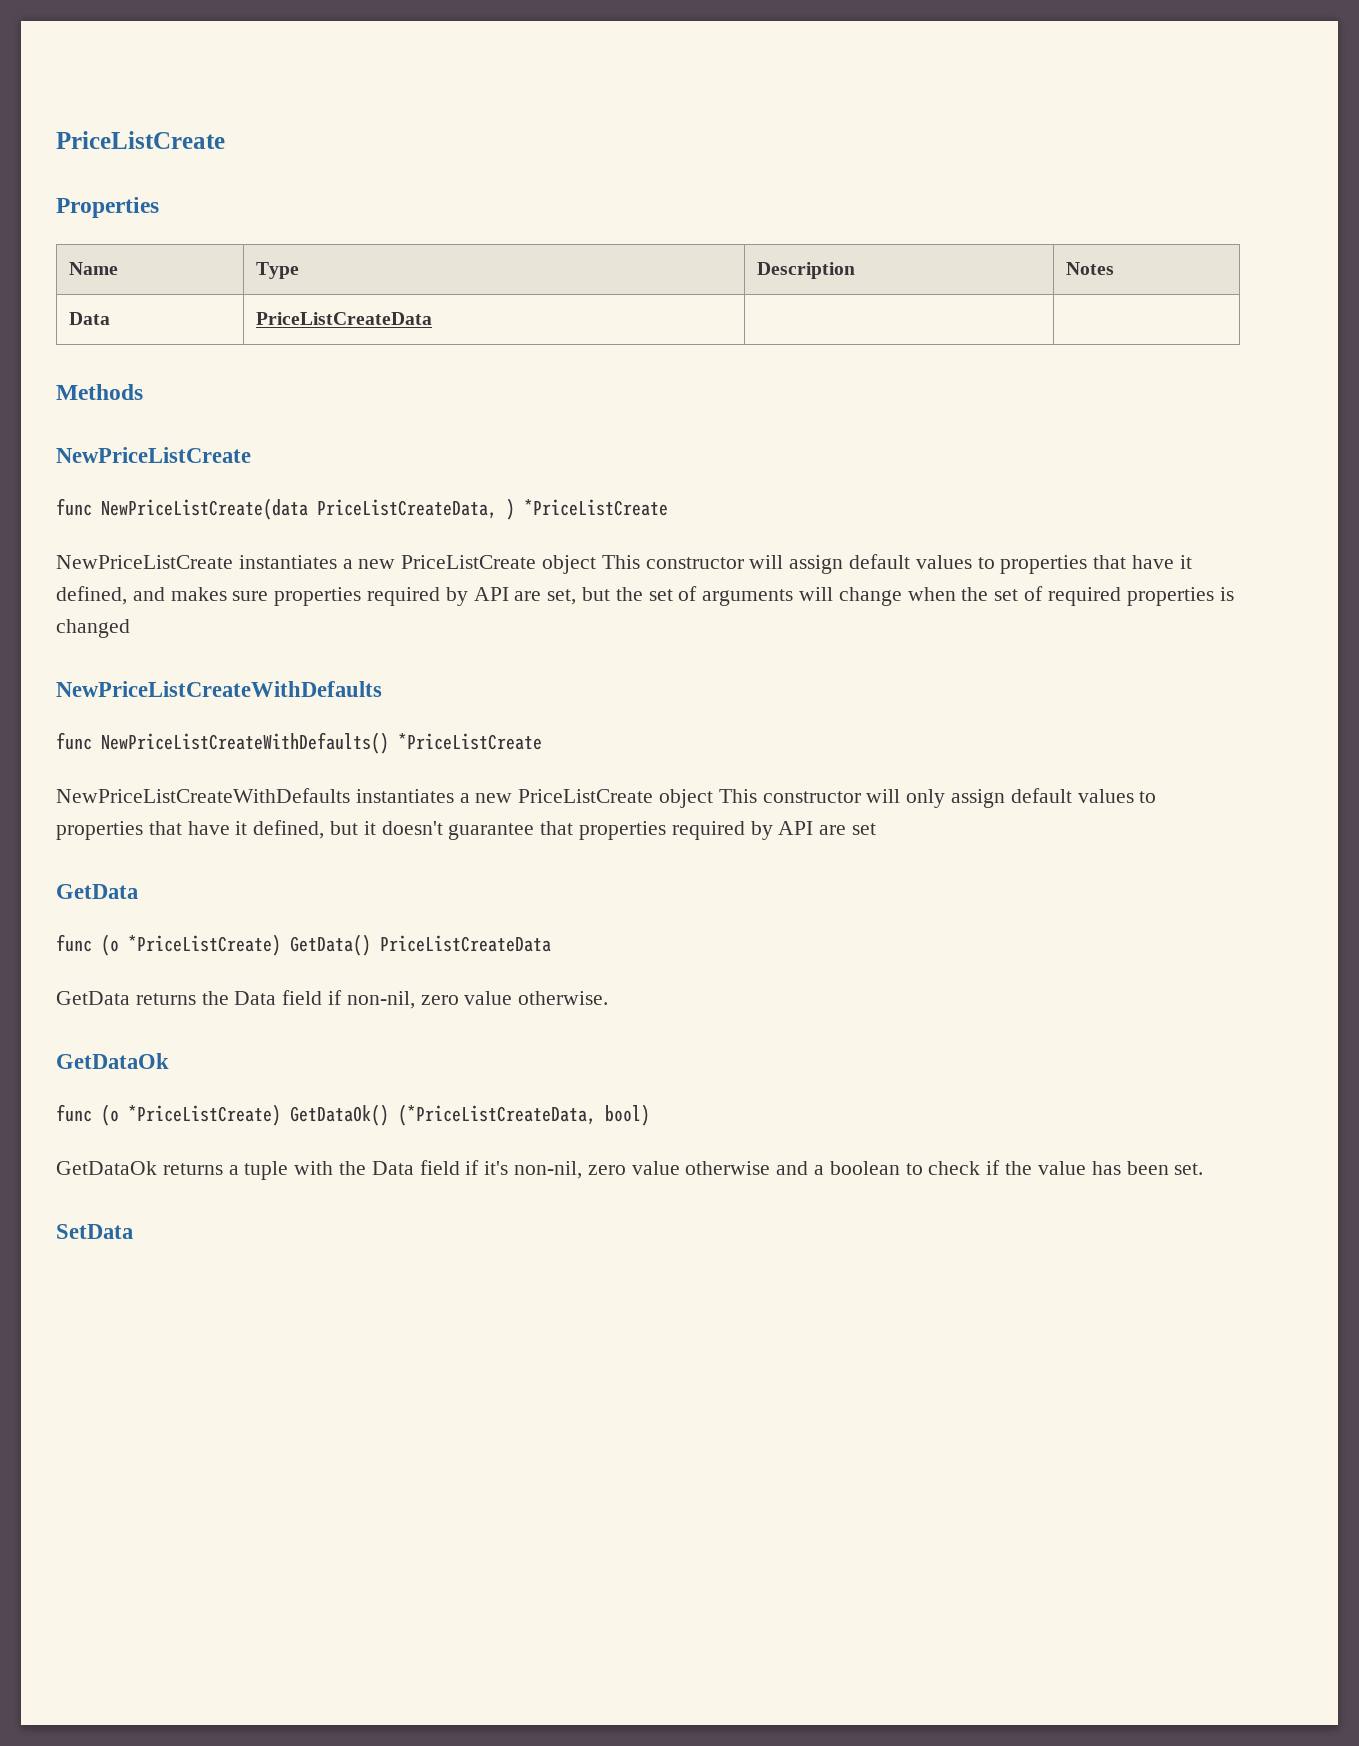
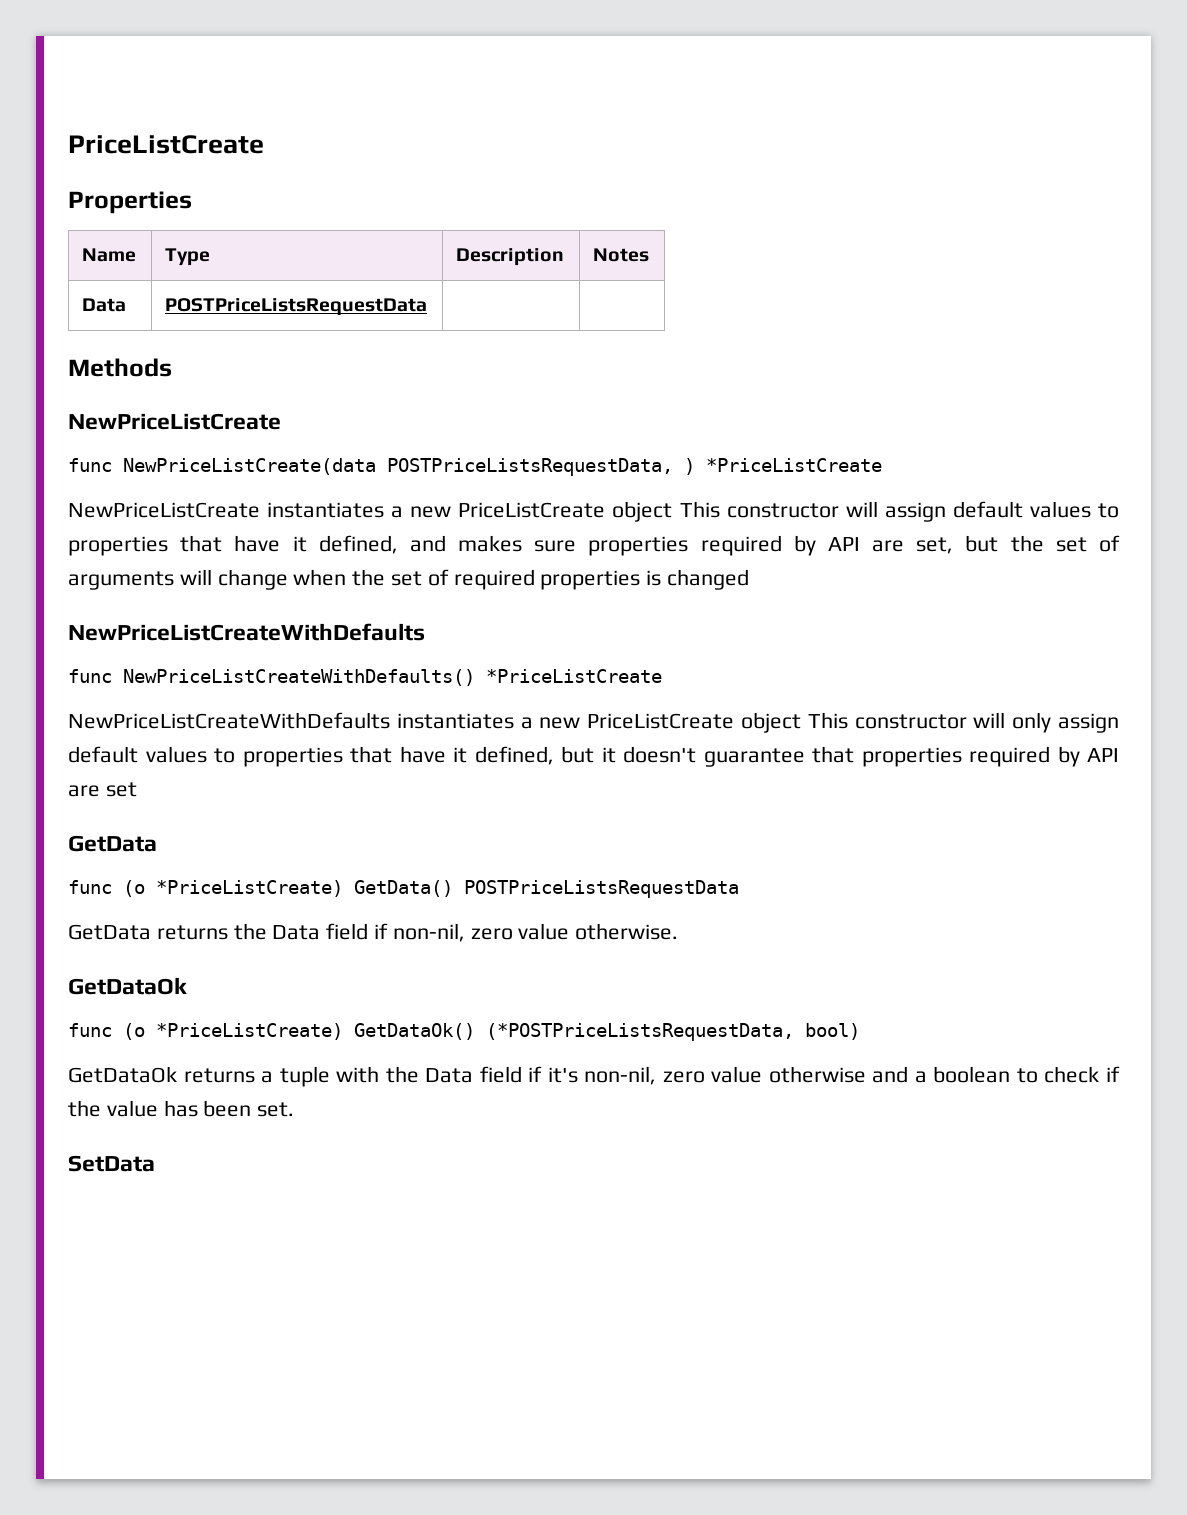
[256,312,433,325] PriceListCreateData -> [165,298,428,316] POSTPriceListsRequestData
[317,499,497,519] PriceListCreateData, -> [387,458,673,476] POSTPriceListsRequestData,
[380,935,551,952] PriceListCreateData -> [464,880,739,898] POSTPriceListsRequestData
[398,1104,596,1126] (*PriceListCreateData, -> [486,1023,794,1041] (*POSTPriceListsRequestData,

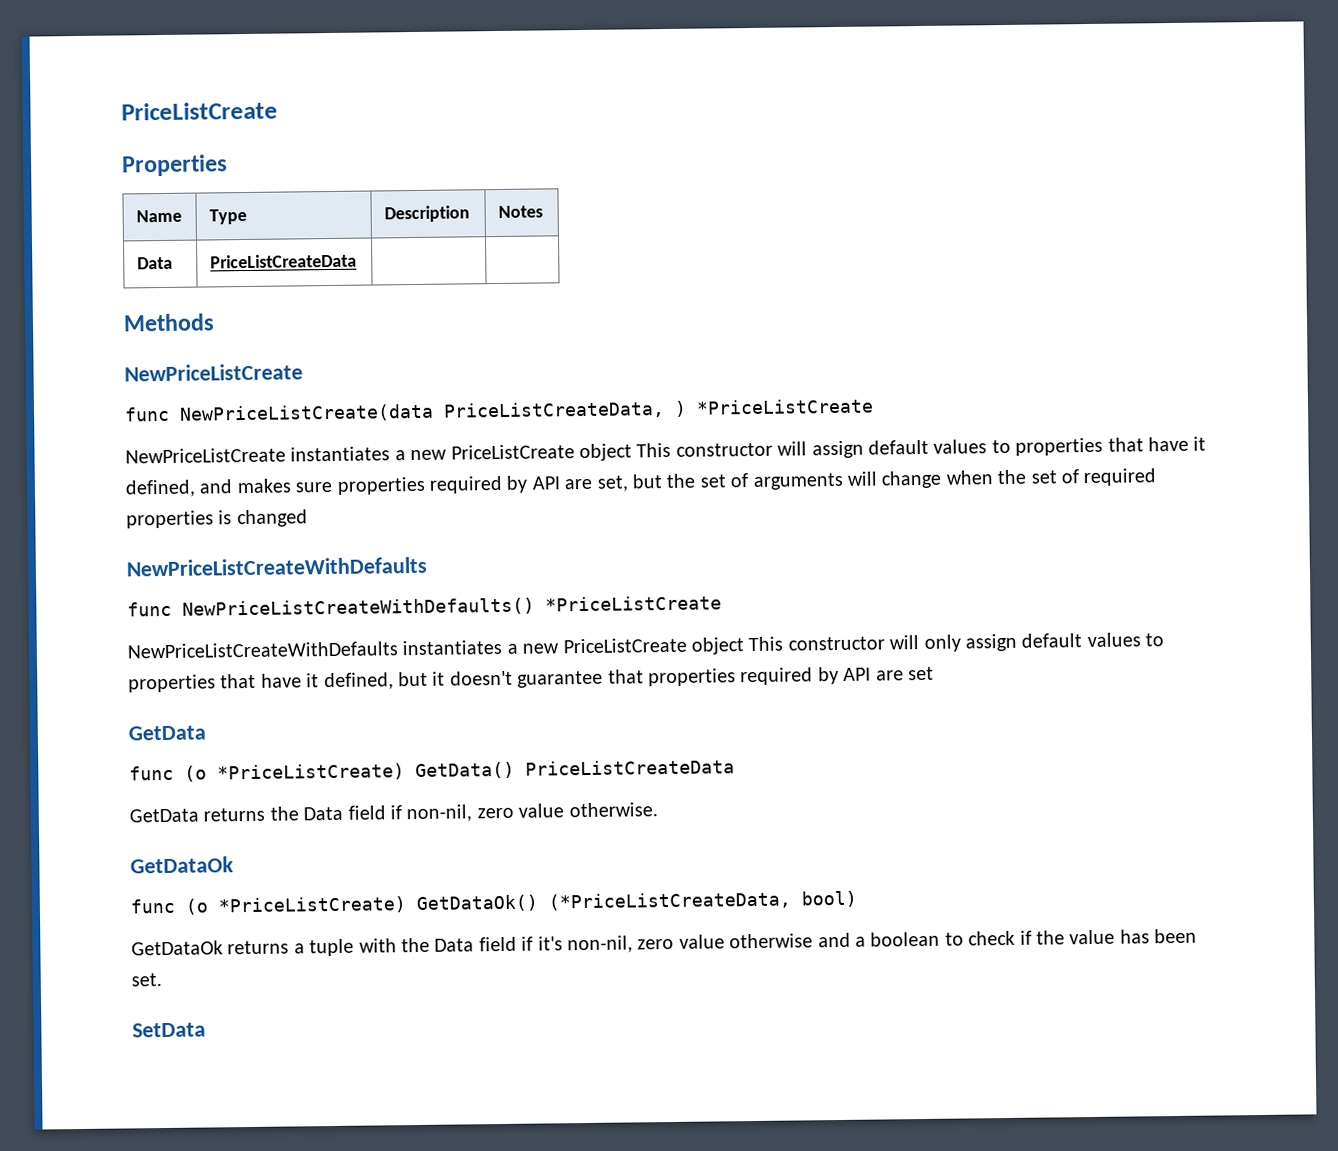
[165,298,428,316] POSTPriceListsRequestData -> [209,253,357,269] PriceListCreateData
[387,458,673,476] POSTPriceListsRequestData, -> [443,401,665,420] PriceListCreateData,
[464,880,739,898] POSTPriceListsRequestData -> [525,759,735,776] PriceListCreateData
[486,1023,794,1041] (*POSTPriceListsRequestData, -> [548,891,791,911] (*PriceListCreateData,

